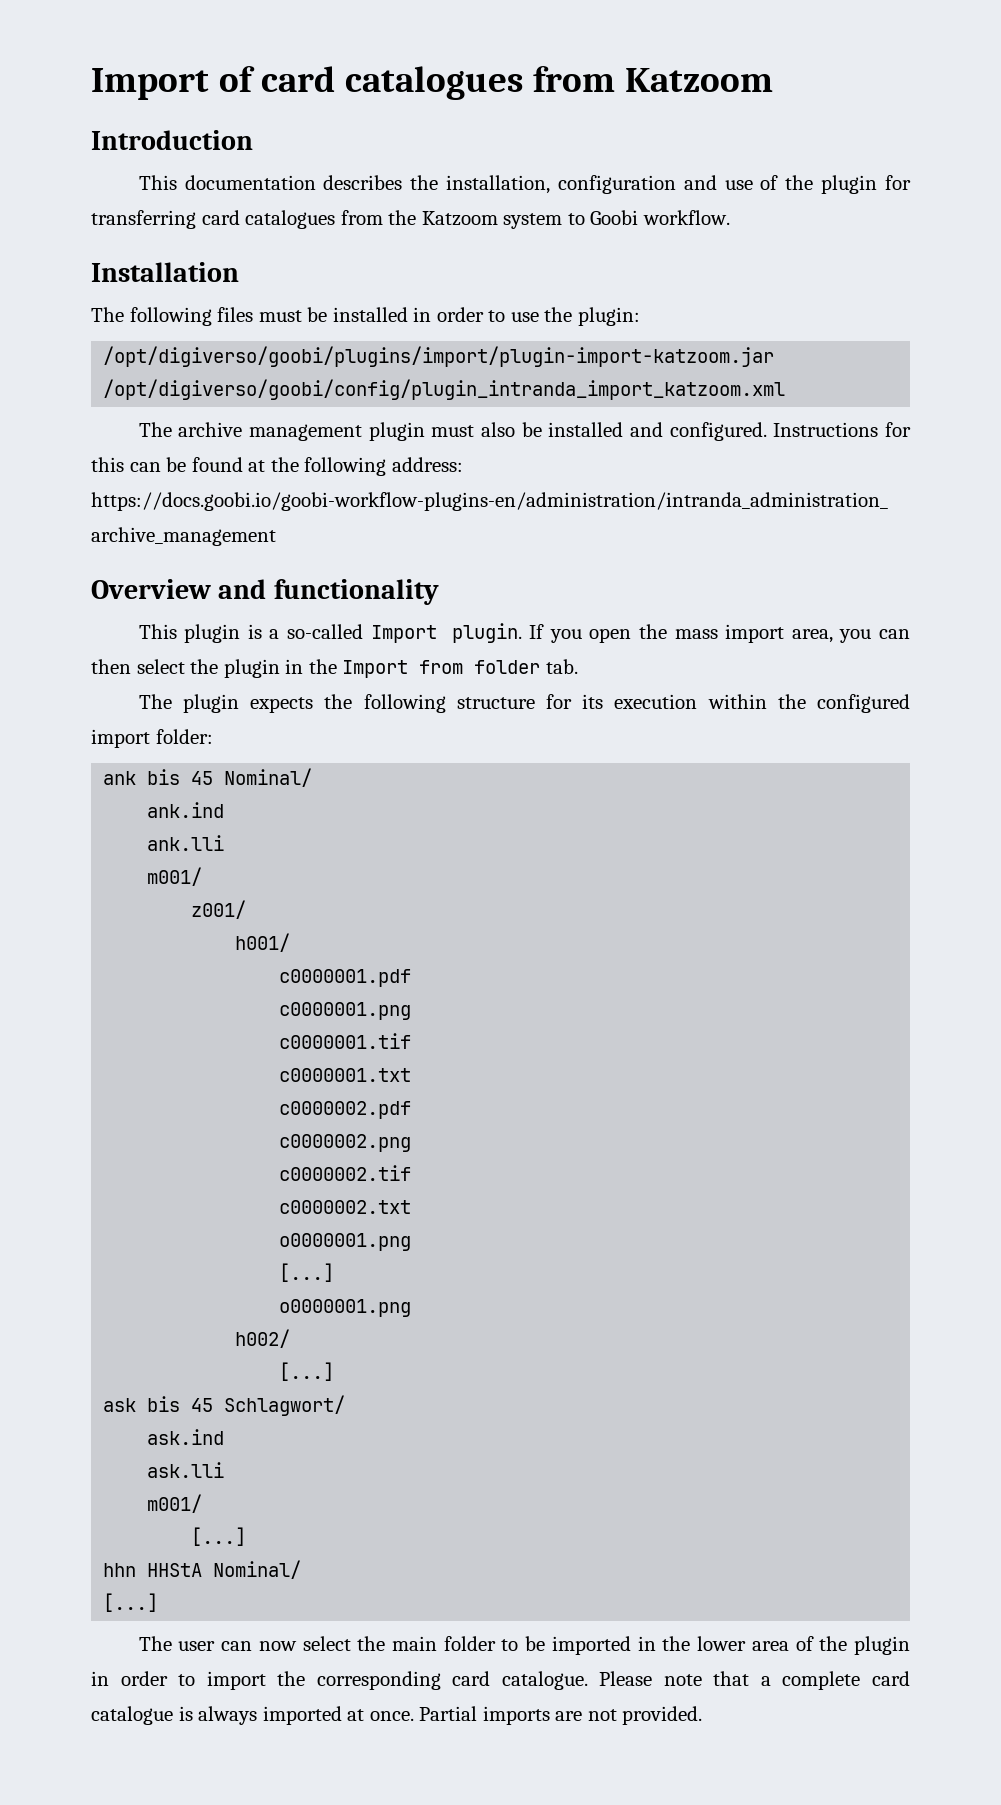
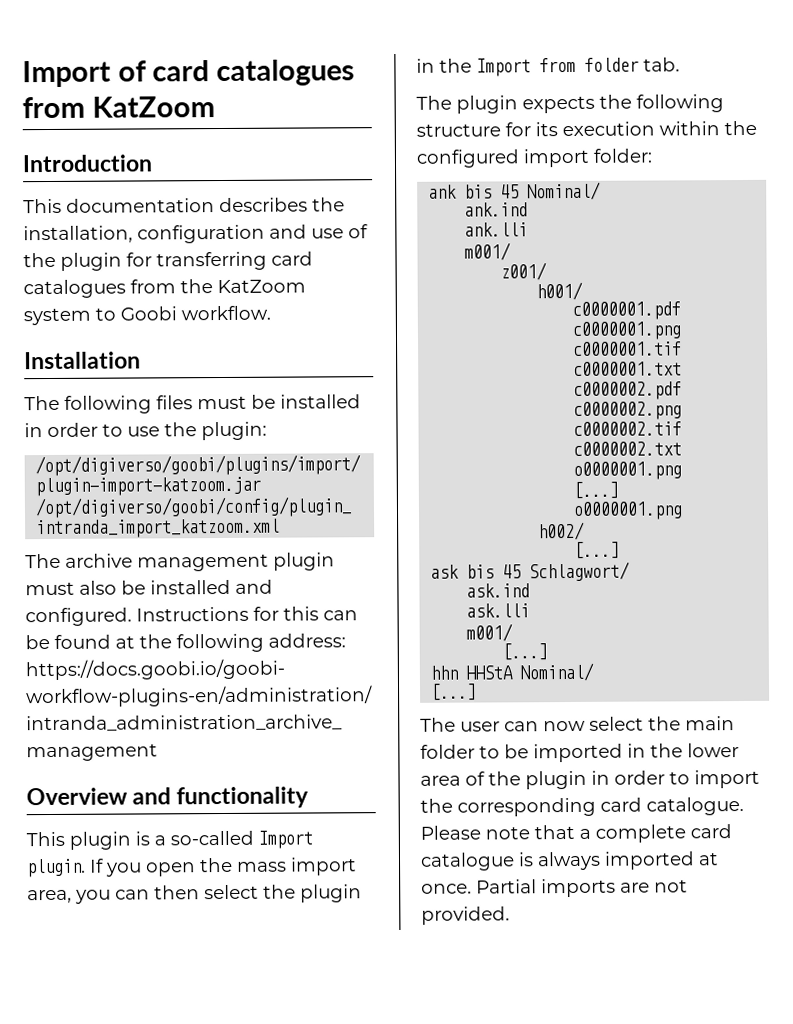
[624,68,773,92] Katzoom -> [91,96,215,118] KatZoom
[421,211,498,226] Katzoom -> [217,279,306,294] KatZoom

